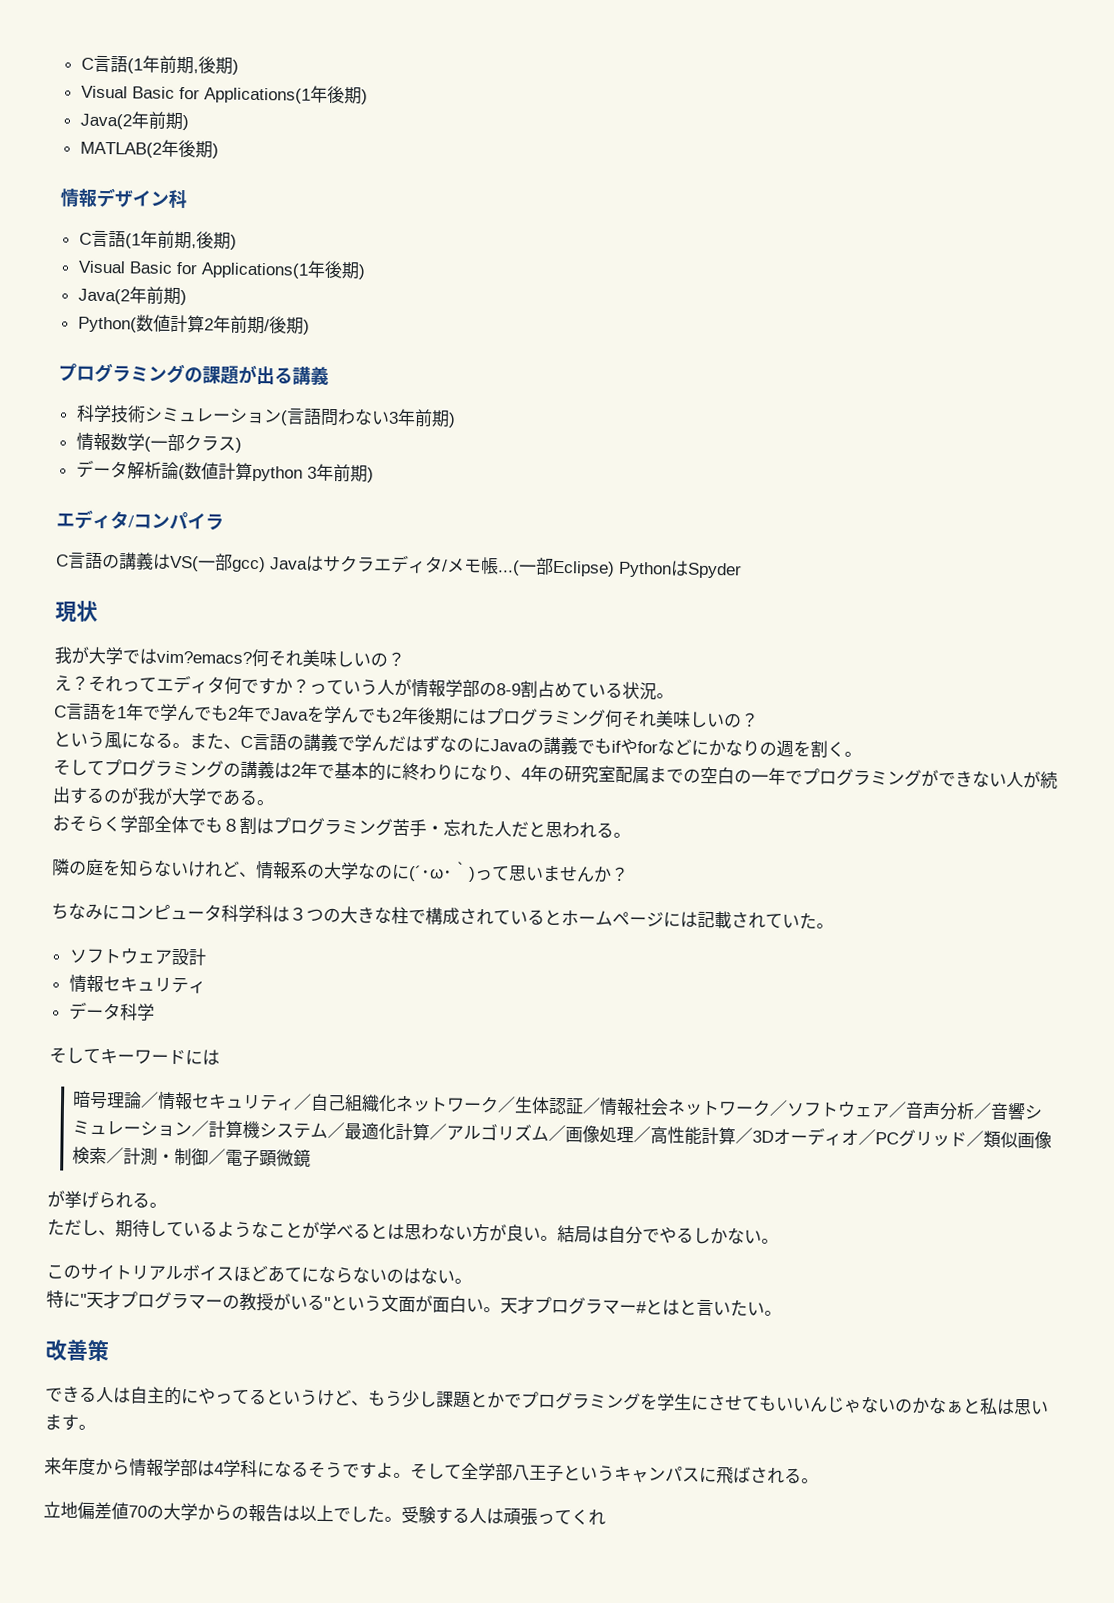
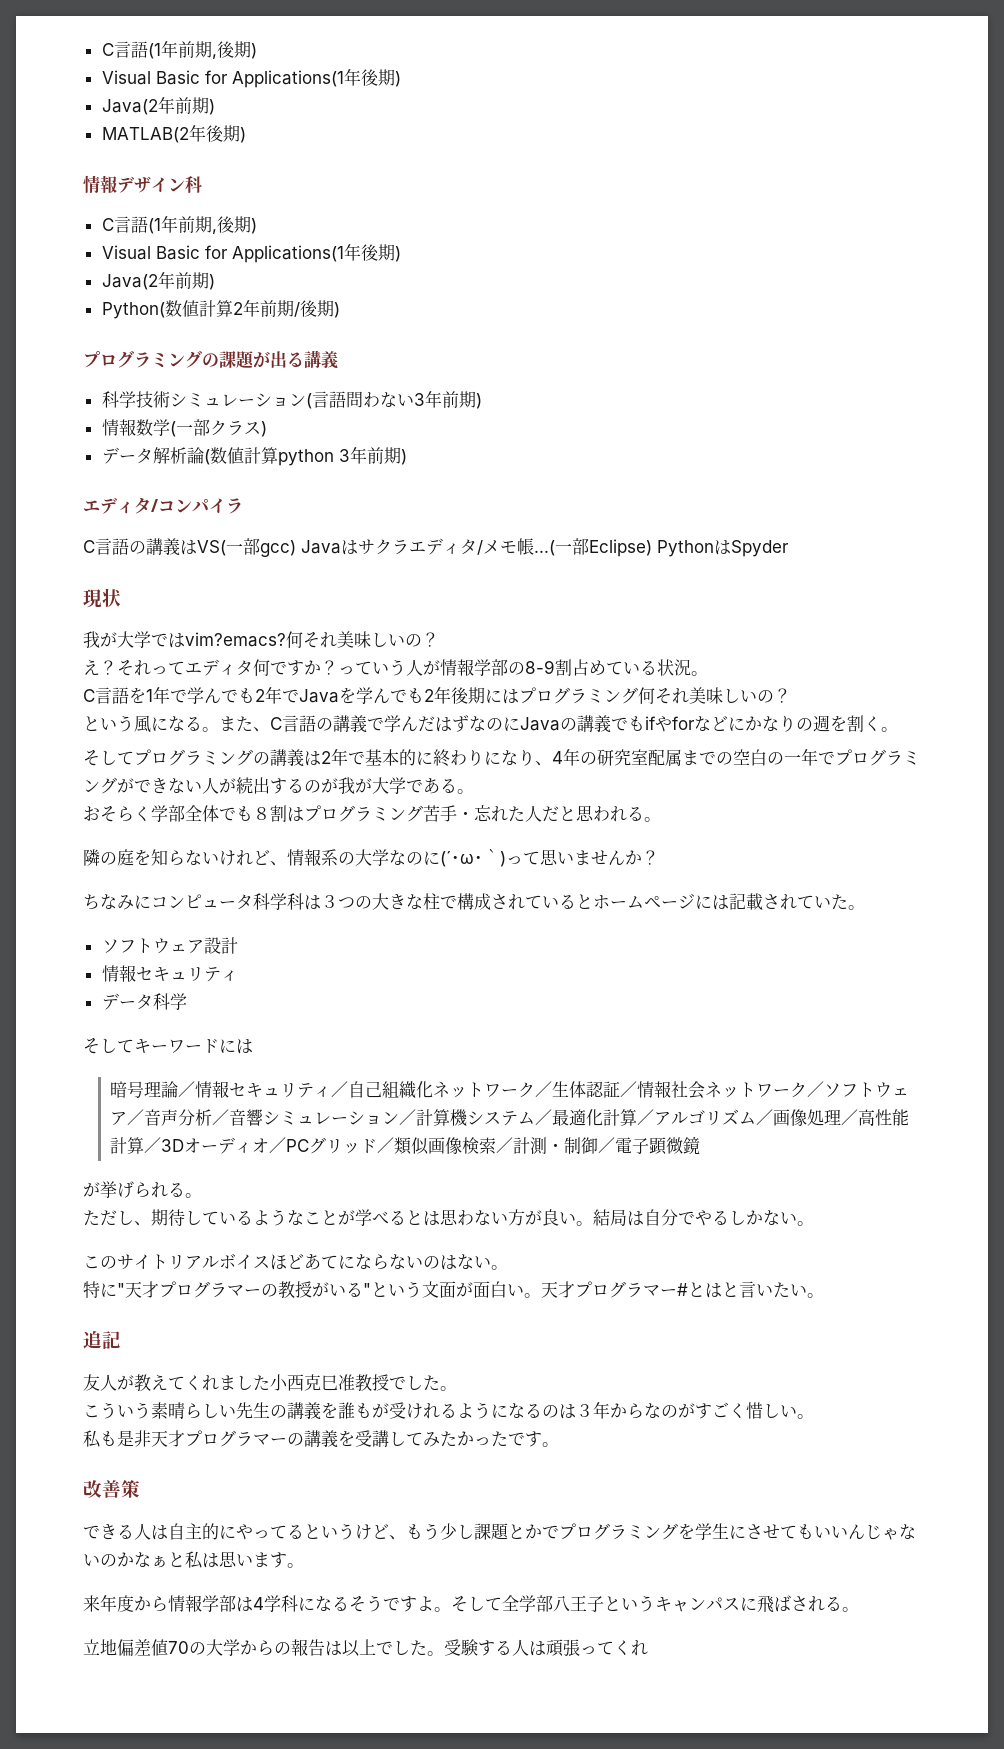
(782, 1313) none -> [83,1331,121,1349] [83,1374,457,1392] [83,1401,814,1420] [83,1430,559,1448] // 追記 // 友人が教えてくれました小西克巳准教授でした。 // こういう素晴らしい先生の講義を誰もが受けれるようになるのは３年からなのがすごく惜しい。 // 私も是非天才プログラマーの講義を受講してみたかったです。

